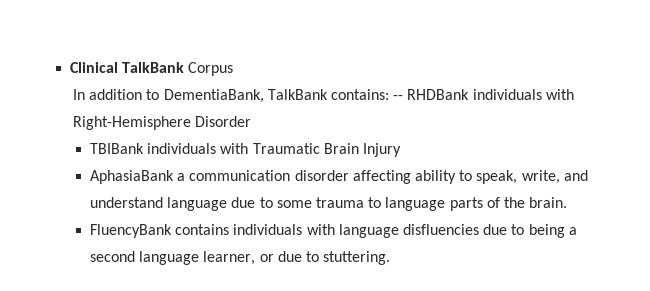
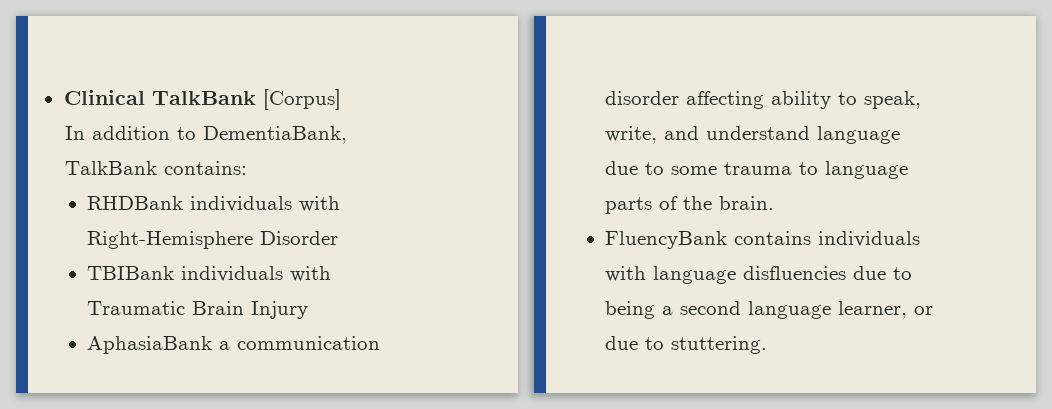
[188,62,234,76] Corpus -> [262,89,341,110] [Corpus]
[393,95,404,100] -- -> (247, 168) //

